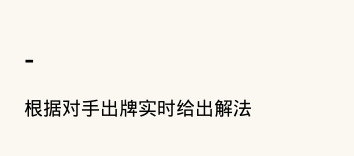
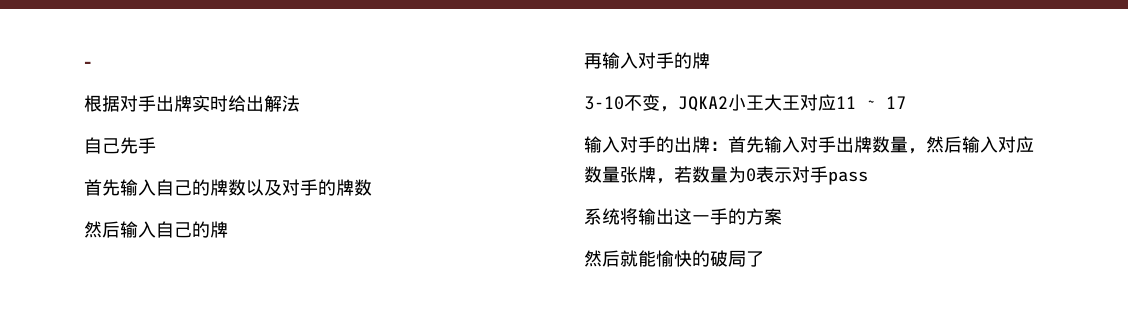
(252, 108) none -> [84,137,156,154] [84,179,372,196] [84,221,228,238] [584,52,710,69] [584,94,906,112] [584,136,1034,154] [584,166,868,185] [584,208,782,225] [584,250,764,267] // 自己先手 // 首先输入自己的牌数以及对手的牌数 // 然后输入自己的牌 // 再输入对手的牌 // 3-10不变，JQKA2小王大王对应11 ~ 17 // 输入对手的出牌：首先输入对手出牌数量，然后输入对应数量张牌，若数量为0表示对手pass // 系统将输出这一手的方案 // 然后就能愉快的破局了

